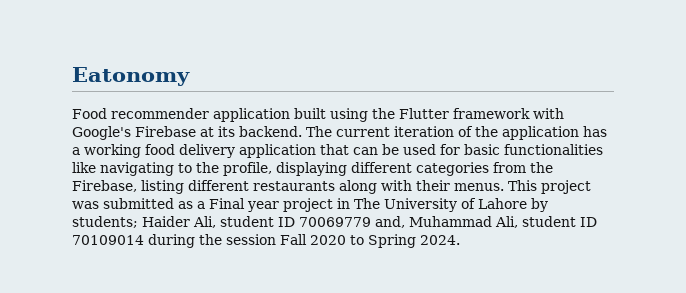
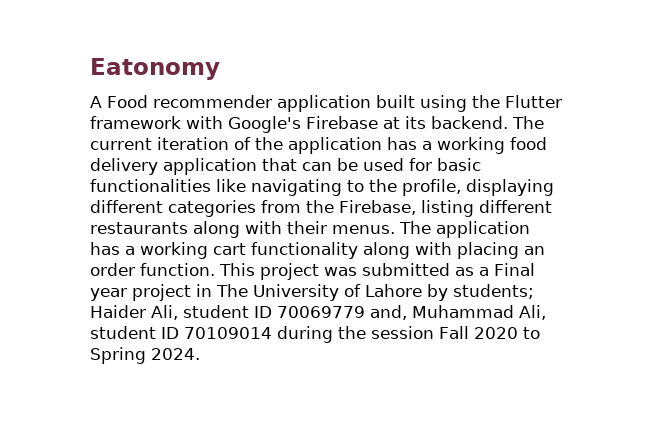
(190, 76) none -> [90,96,102,108] A
(504, 187) none -> [399,221,530,238] [90,242,545,259] [90,263,215,276] The application has a working cart functionality along with placing an order function.

